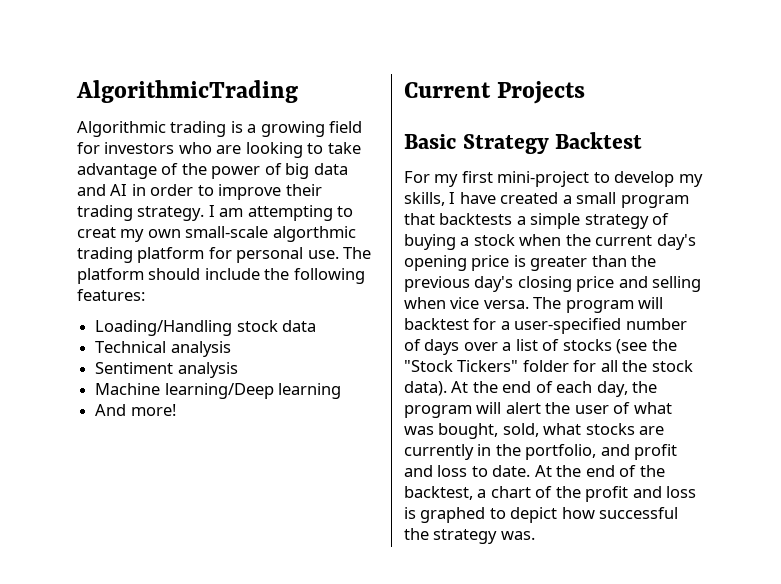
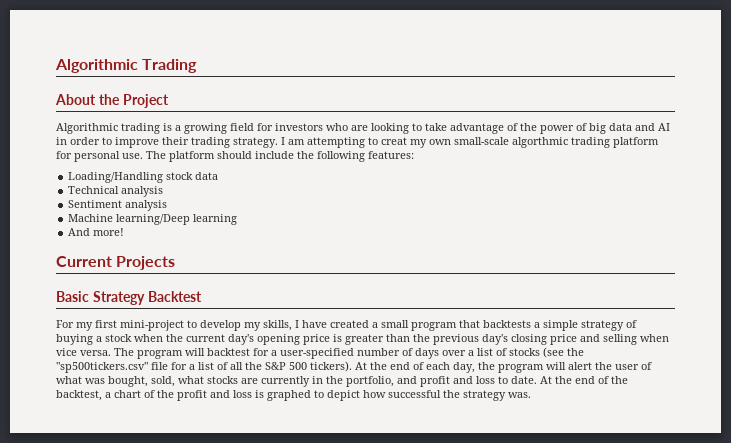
[76,80,298,103] AlgorithmicTrading -> [55,59,198,73] [55,94,169,108] Algorithmic Trading // About the Project
[404,360,693,372] [404,381,447,396] "Stock Tickers" folder for all the stock data). -> [56,361,352,373] "sp500tickers.csv" file for a list of all the S&P 500 tickers).

